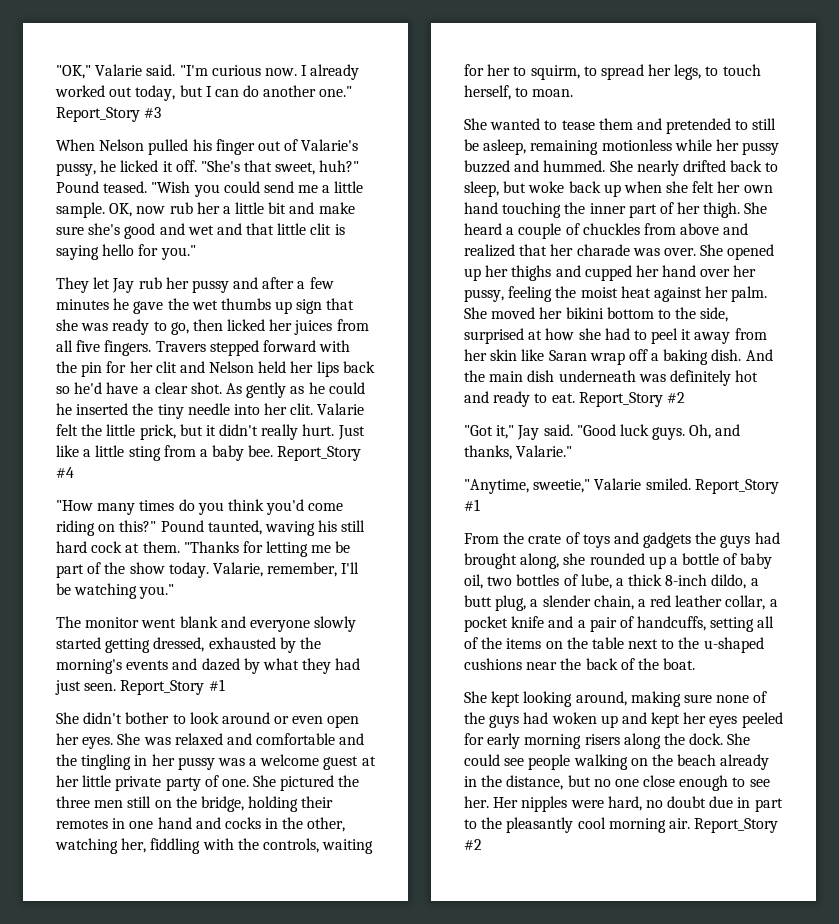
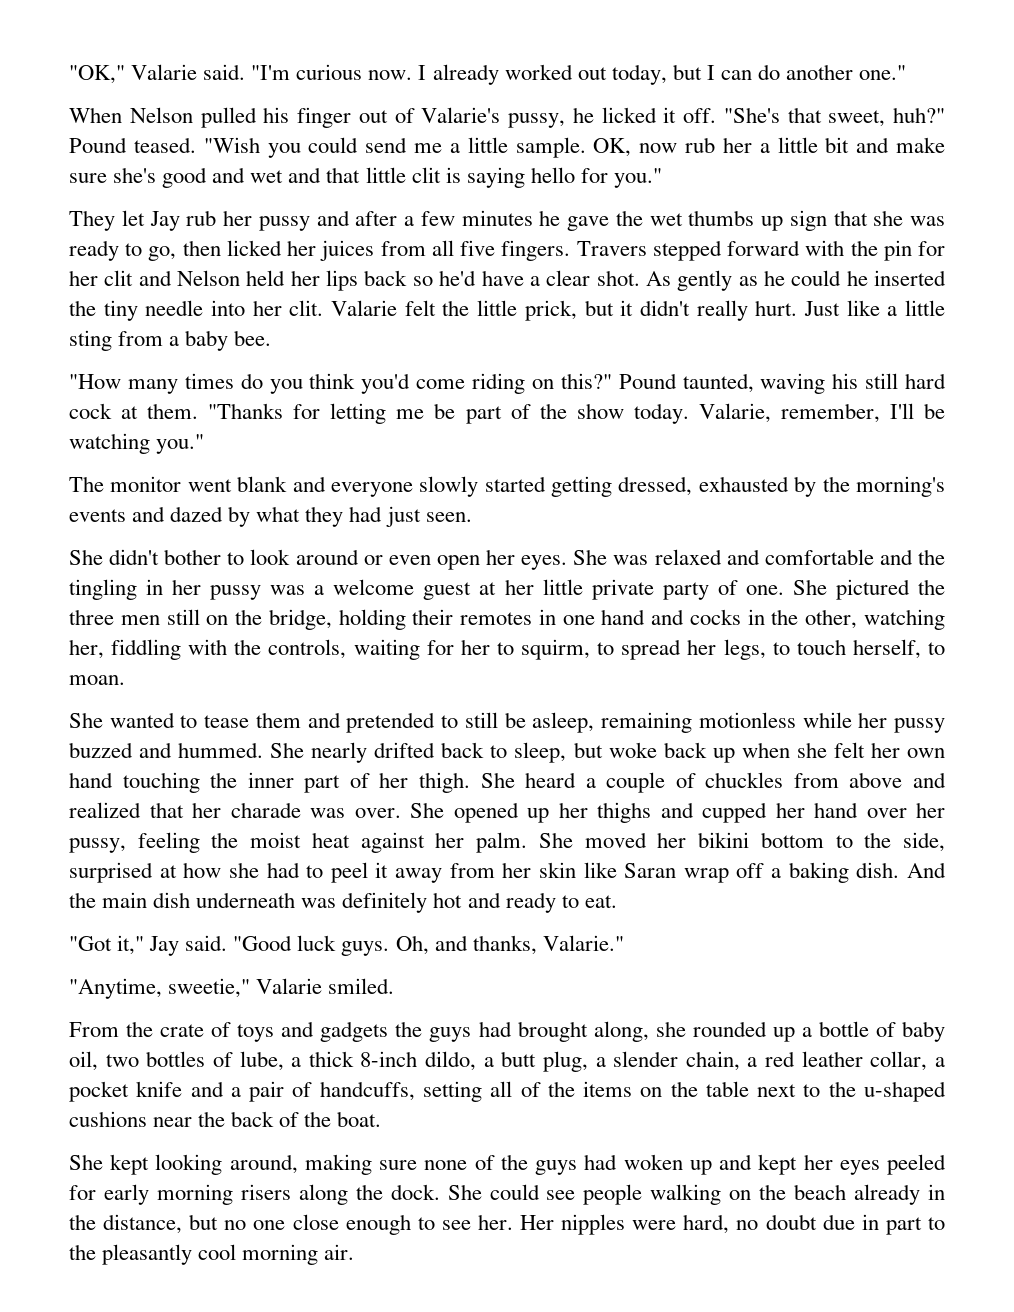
[56,107,162,122] Report_Story #3 -> (907, 72) none
[277,446,362,461] [56,467,74,478] Report_Story #4 -> (272, 338) none
[120,679,225,695] Report_Story #1 -> (472, 517) none
[578,392,685,407] Report_Story #2 -> (617, 901) none
[694,479,779,494] [464,499,480,511] Report_Story #1 -> (395, 986) none
[694,818,779,833] [464,839,482,850] Report_Story #2 -> (355, 1252) none

